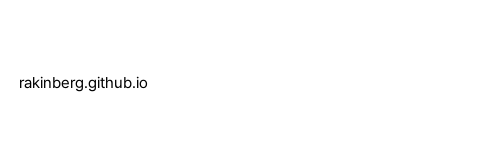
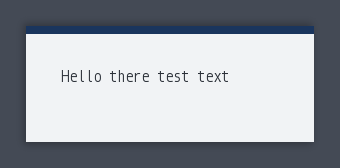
[19,76,148,92] rakinberg.github.io -> [61,70,229,82] Hello there test text

